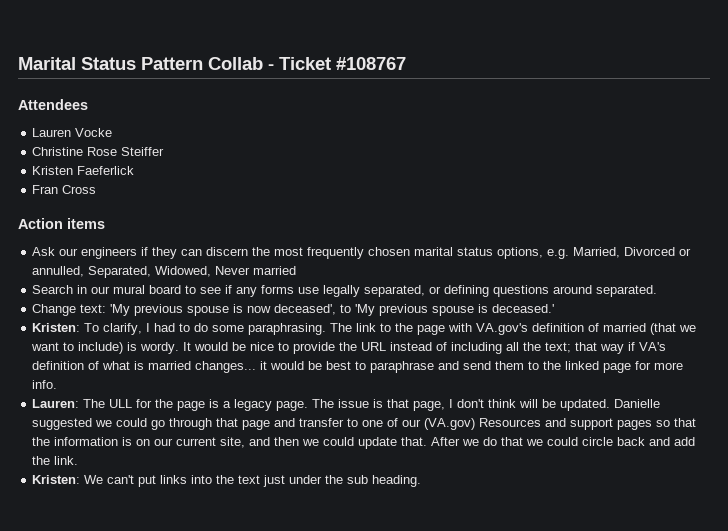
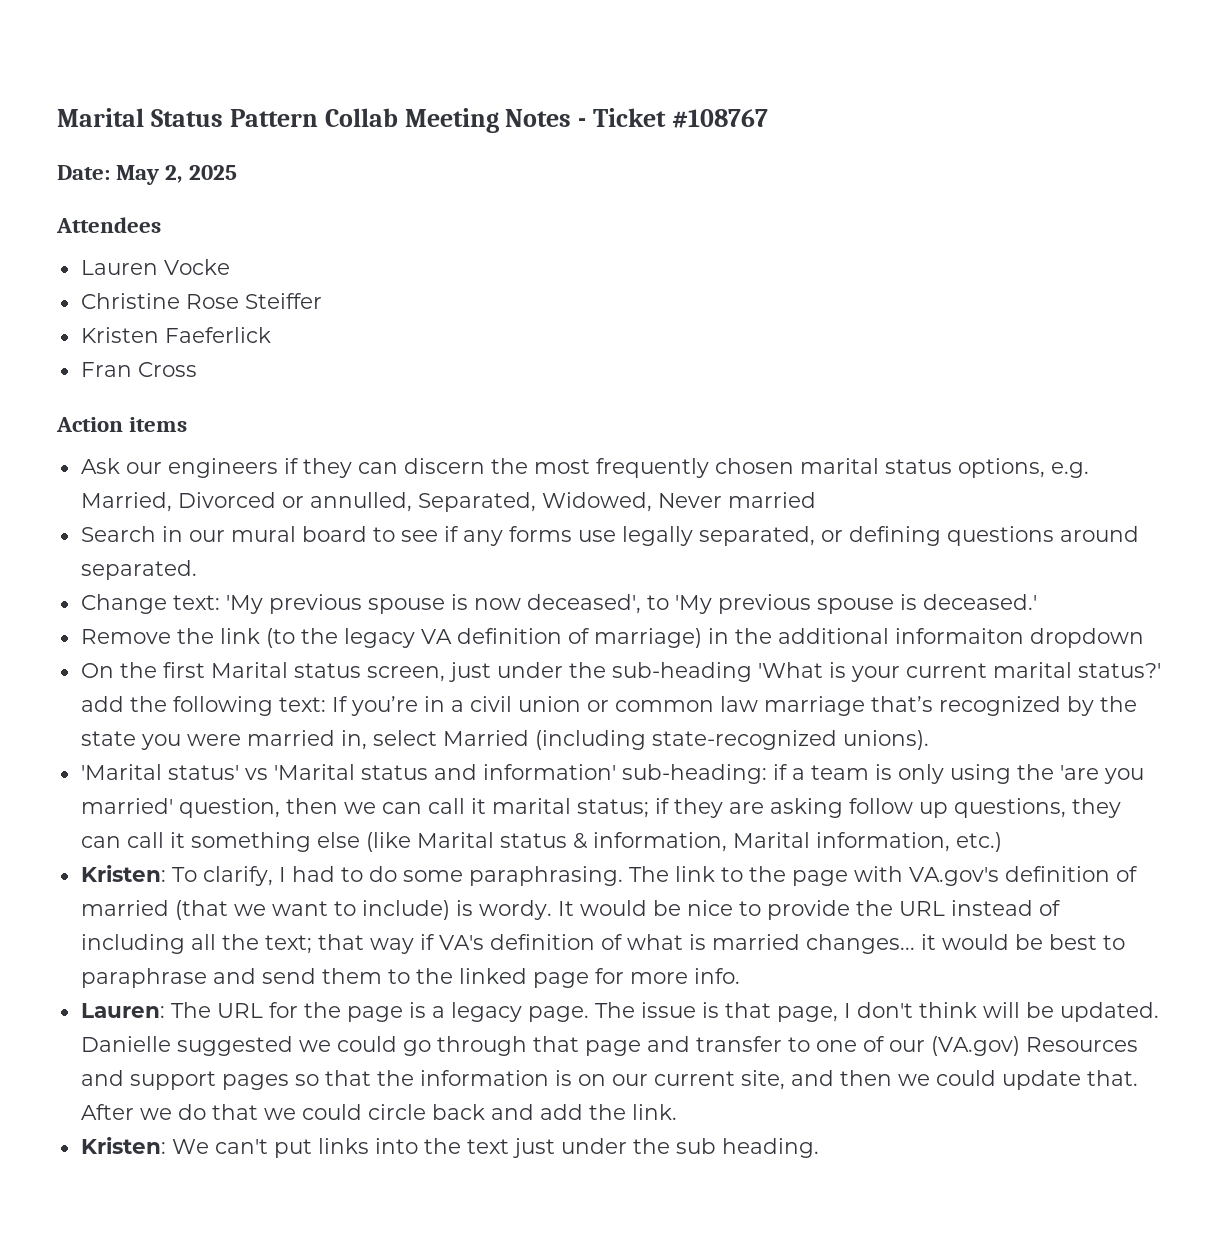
(263, 63) none -> [404,108,572,133] Meeting Notes
(406, 63) none -> [57,165,237,185] // Date: May 2, 2025
(555, 308) none -> [80,628,1144,648] [80,662,1161,682] [80,696,1137,716] [80,730,929,750] [80,764,1144,784] [80,798,1121,818] [80,832,1002,852] // Remove the link (to the legacy VA definition of marriage) in the additional informaiton dropdown // On the first Marital status screen, just under the sub-heading 'What is your current marital status?' add the following text: If you’re in a civil union or common law marriage that’s recognized by the state you were married in, select Married (including state-recognized unions). // 'Marital status' vs 'Marital status and information' sub-heading: if a team is only using the 'are you married' question, then we can call it marital status; if they are asking follow up questions, they can call it something else (like Marital status & information, Marital information, etc.)
[109,399,133,408] ULL -> [216,1003,263,1018] URL

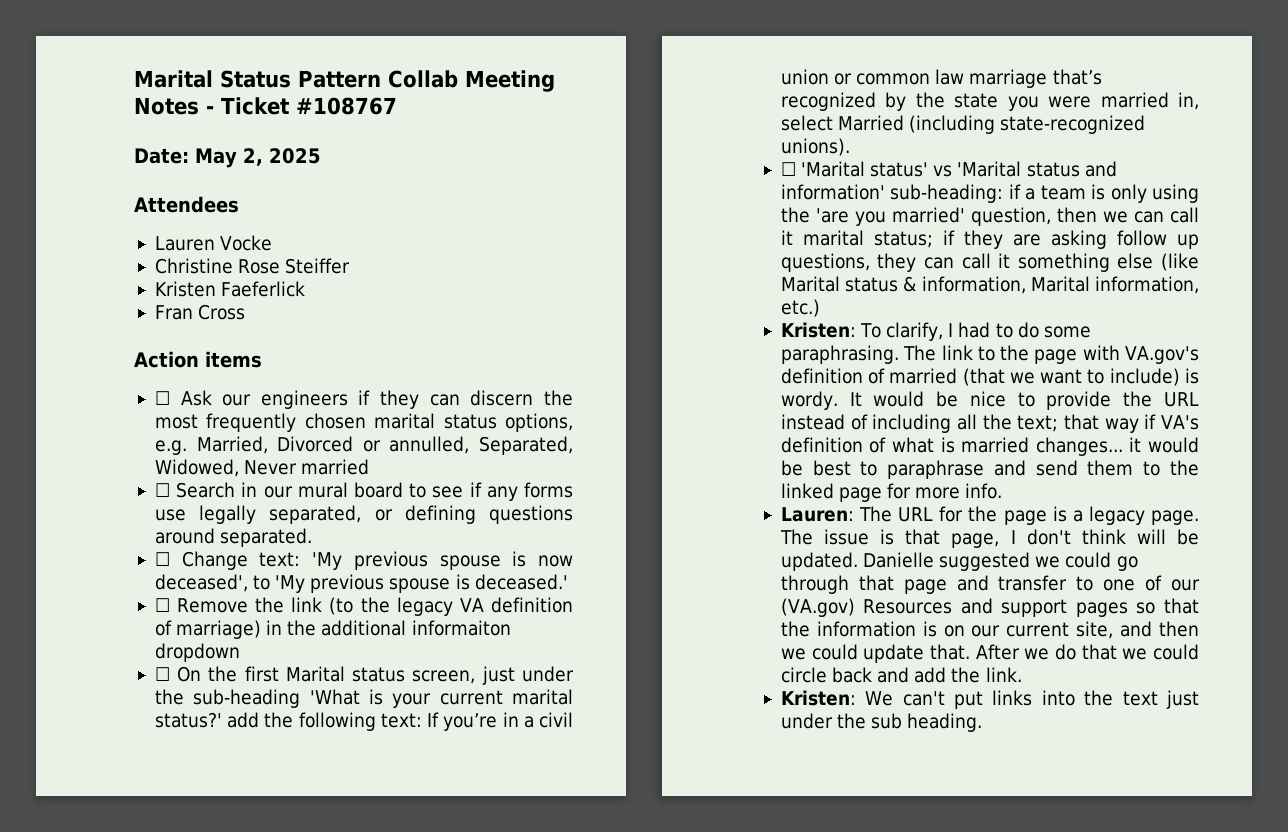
(188, 424) none -> [154,391,170,405] ☐
(816, 500) none -> [154,483,170,497] ☐
(197, 570) none -> [154,552,170,566] ☐
(1037, 602) none -> [154,598,170,612] ☐
(1144, 638) none -> [154,667,170,681] ☐
(929, 740) none -> [780,162,796,176] ☐

